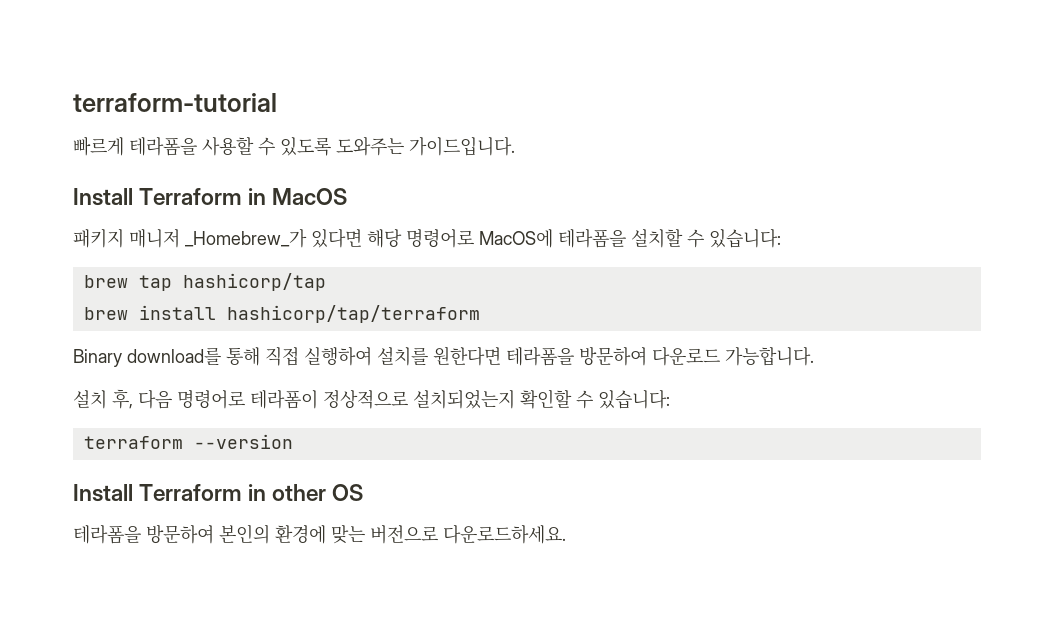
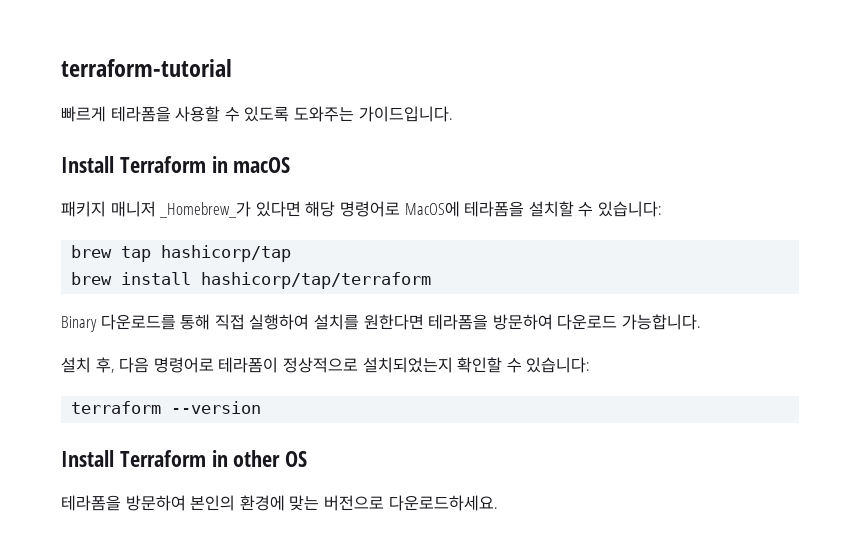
[272,188,348,205] MacOS -> [233,157,291,173] macOS
[127,347,221,365] download를 -> [100,314,176,330] 다운로드를

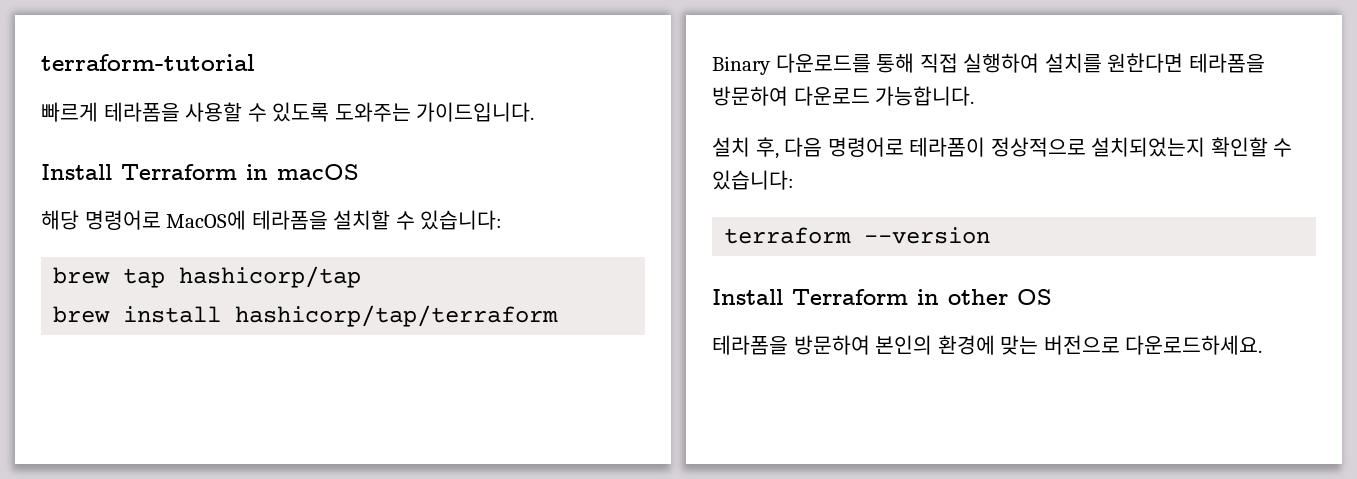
[61,201,301,218] 패키지 매니저 _Homebrew_가 있다면 -> (359, 172) none

